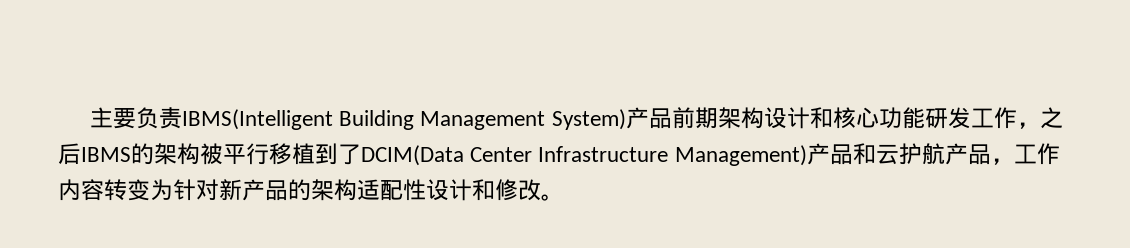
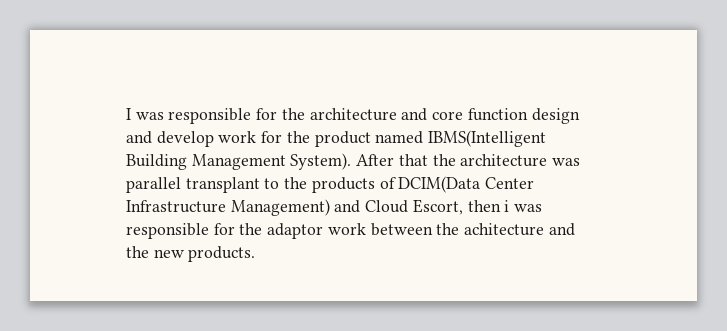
[89,107,1063,130] [58,143,1060,166] [58,179,564,201] 主要负责IBMS(Intelligent Building Management System)产品前期架构设计和核心功能研发工作，之后IBMS的架构被平行移植到了DCIM(Data Center Infrastructure Management)产品和云护航产品，工作内容转变为针对新产品的架构适配性设计和修改。 -> [126,108,580,124] [126,130,547,147] [126,153,581,170] [126,176,535,193] [126,199,543,216] [126,223,575,239] [126,246,256,262] I was responsible for the architecture and core function design and develop work for the product named IBMS(Intelligent Building Management System). After that the architecture was parallel transplant to the products of DCIM(Data Center Infrastructure Management) and Cloud Escort, then i was responsible for the adaptor work between the achitecture and the new products.

